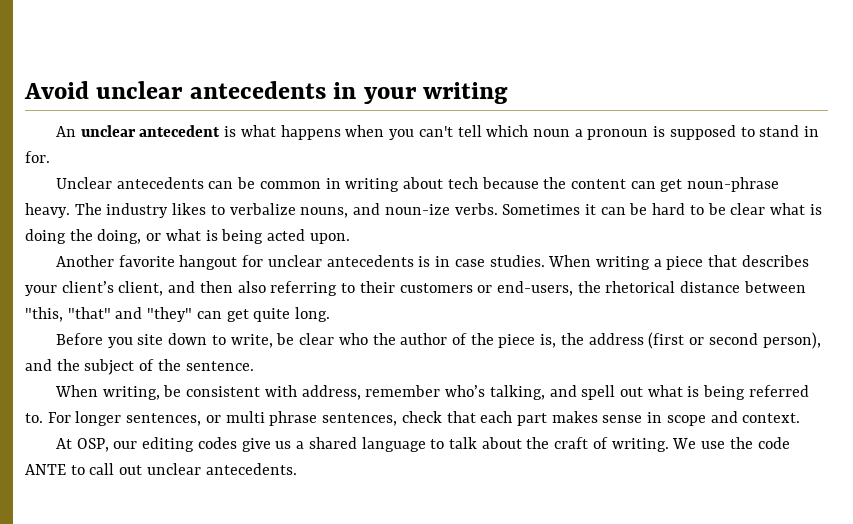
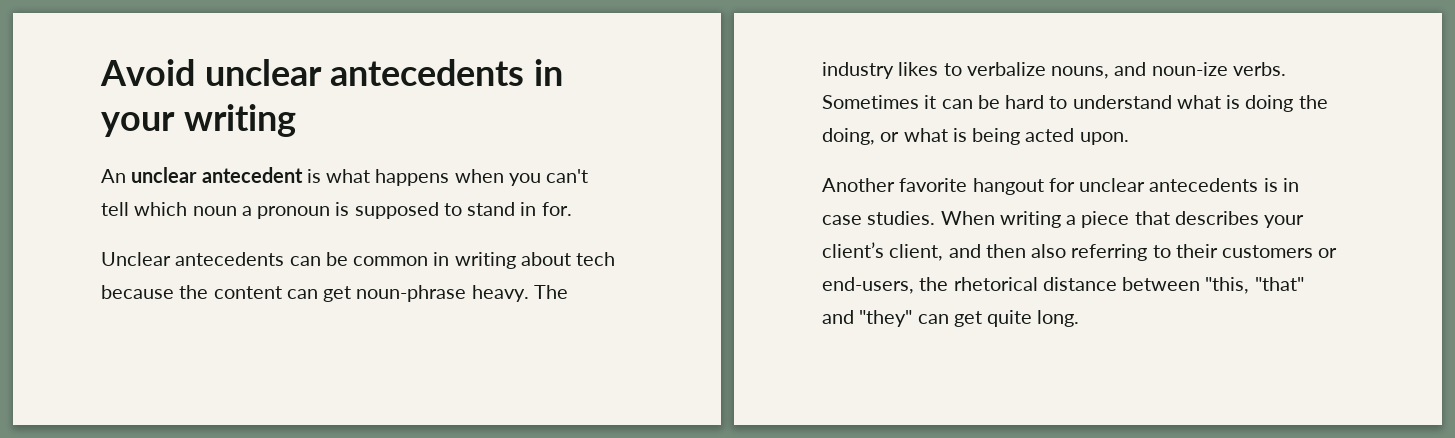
[707,203,766,215] be clear -> [1072,95,1172,109] understand
[56,332,821,349] [25,359,254,375] [55,385,809,400] [25,411,801,426] [56,437,790,452] [25,463,297,475] // Before you site down to write, be clear who the author of the piece is, the address (first or second person), and the subject of the sentence. // When writing, be consistent with address, remember who’s talking, and spell out what is being referred to. For longer sentences, or multi phrase sentences, check that each part makes sense in scope and context. // At OSP, our editing codes give us a shared language to talk about the craft of writing. We use the code ANTE to call out unclear antecedents. -> (1080, 318) none

